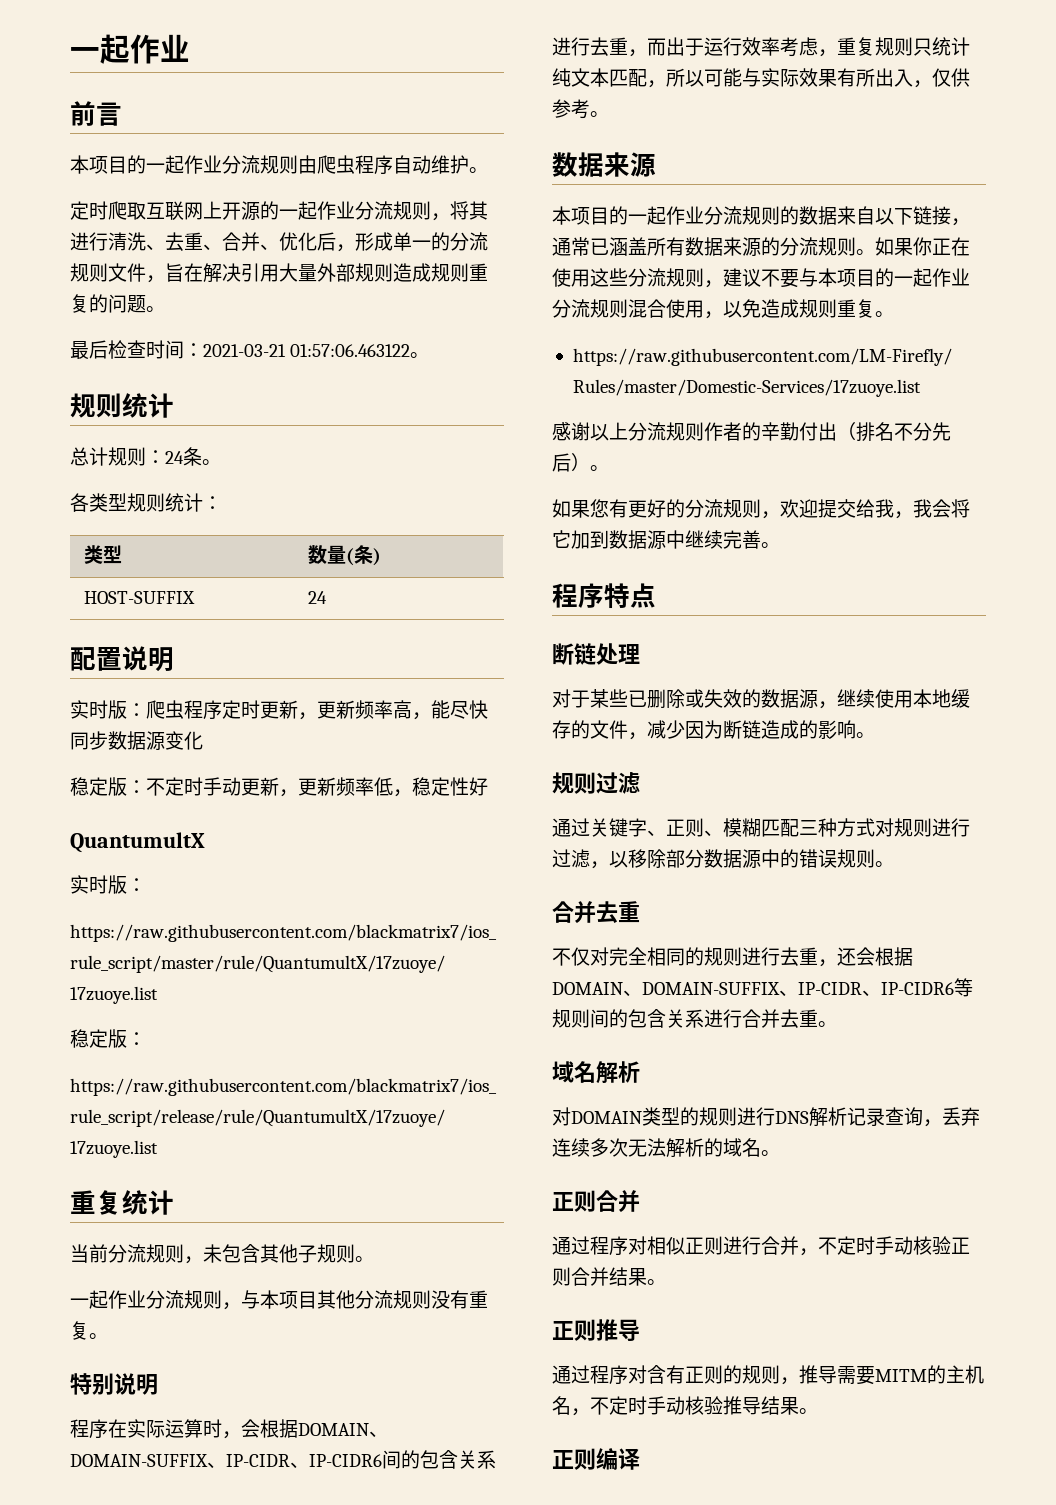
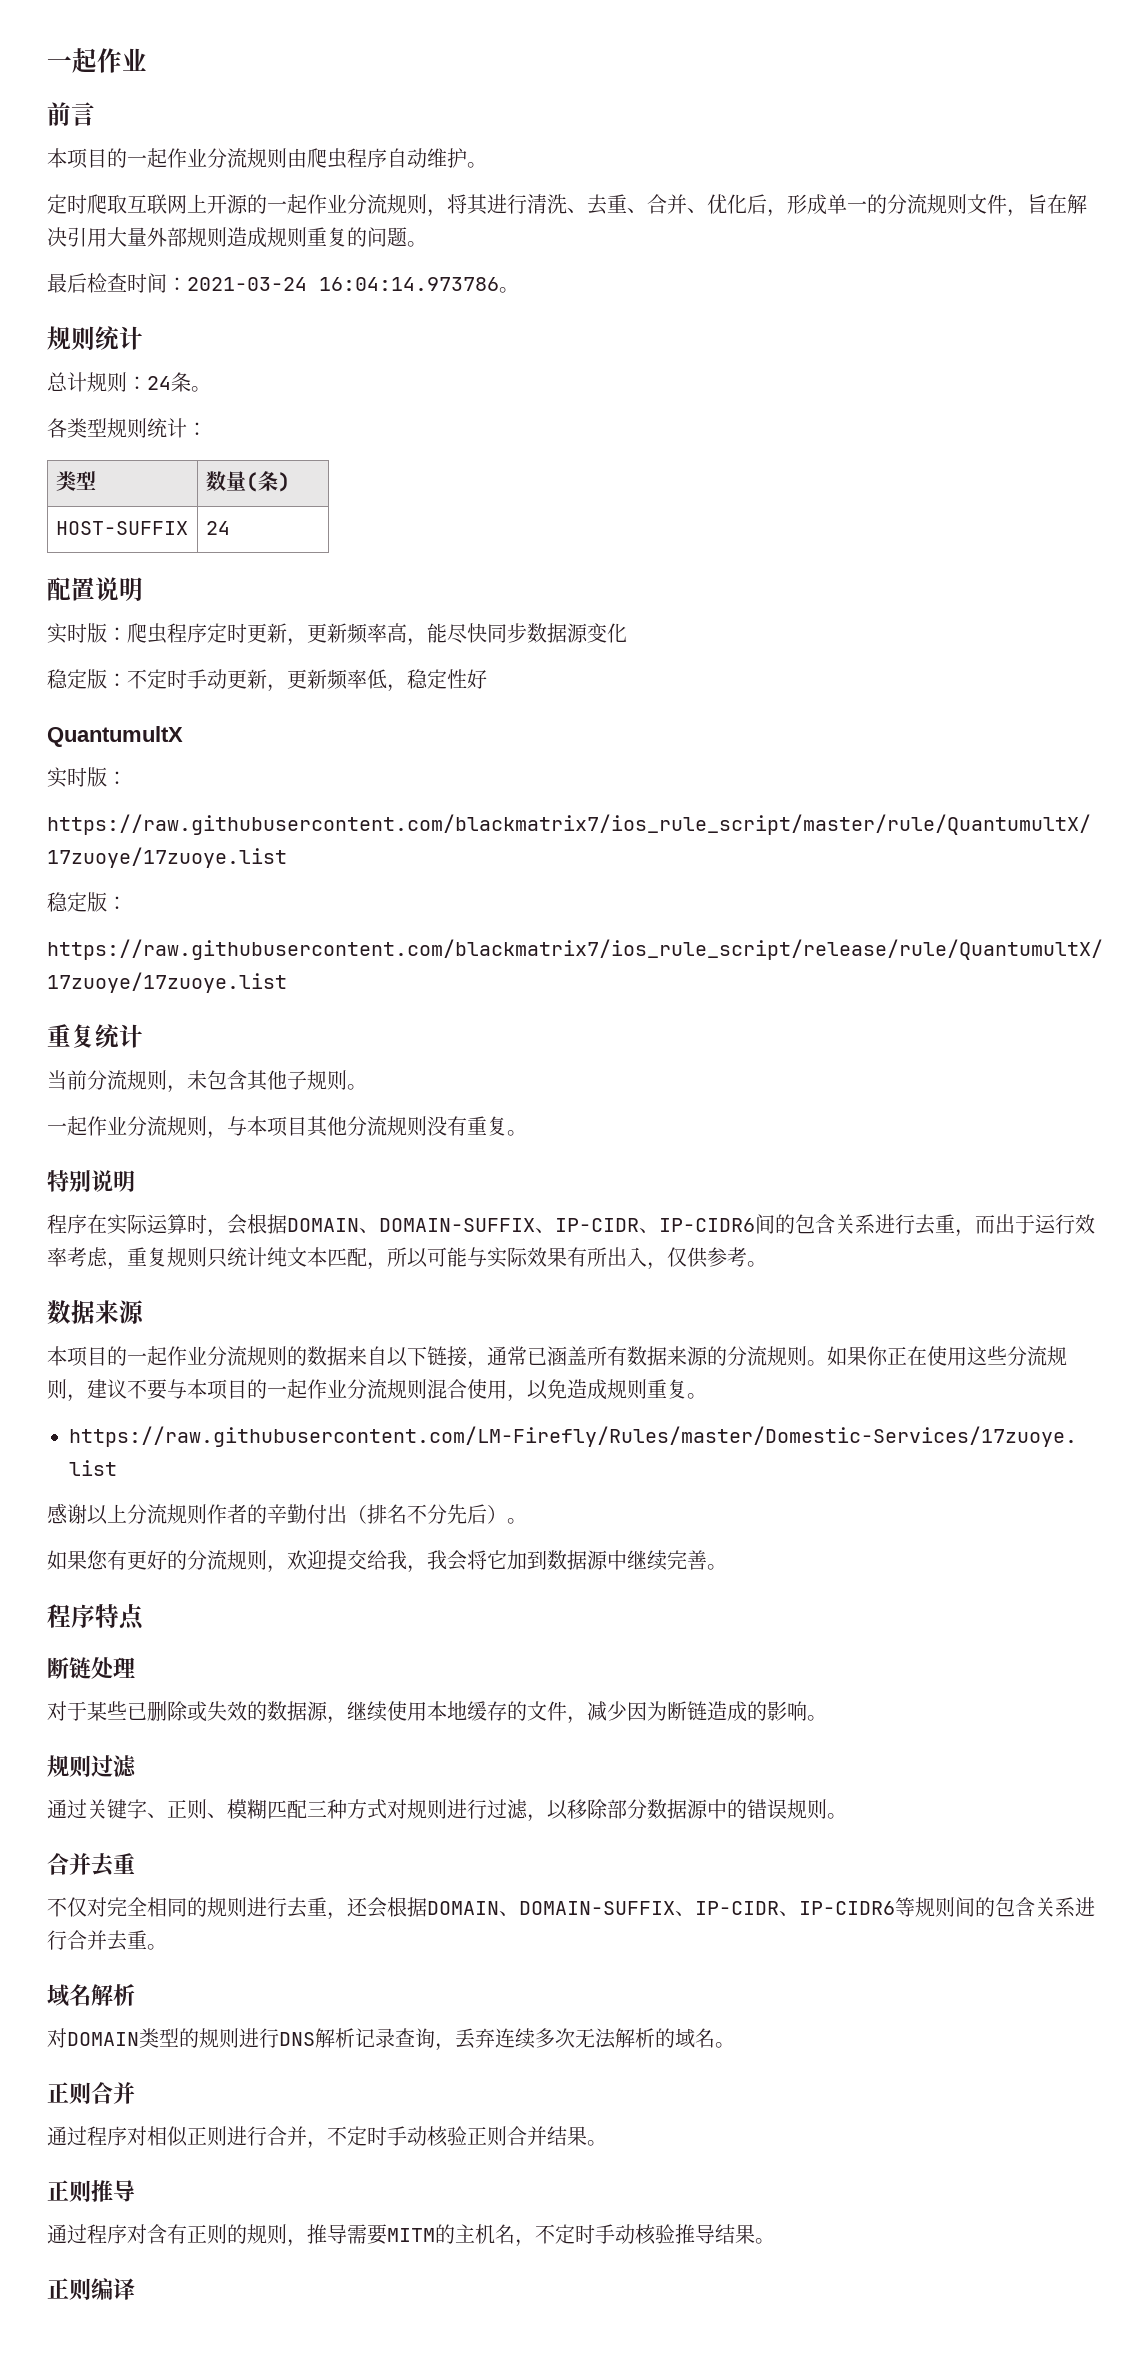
[203,344,411,357] 2021-03-21 01:57:06.463122 -> [187,277,499,291] 2021-03-24 16:04:14.973786

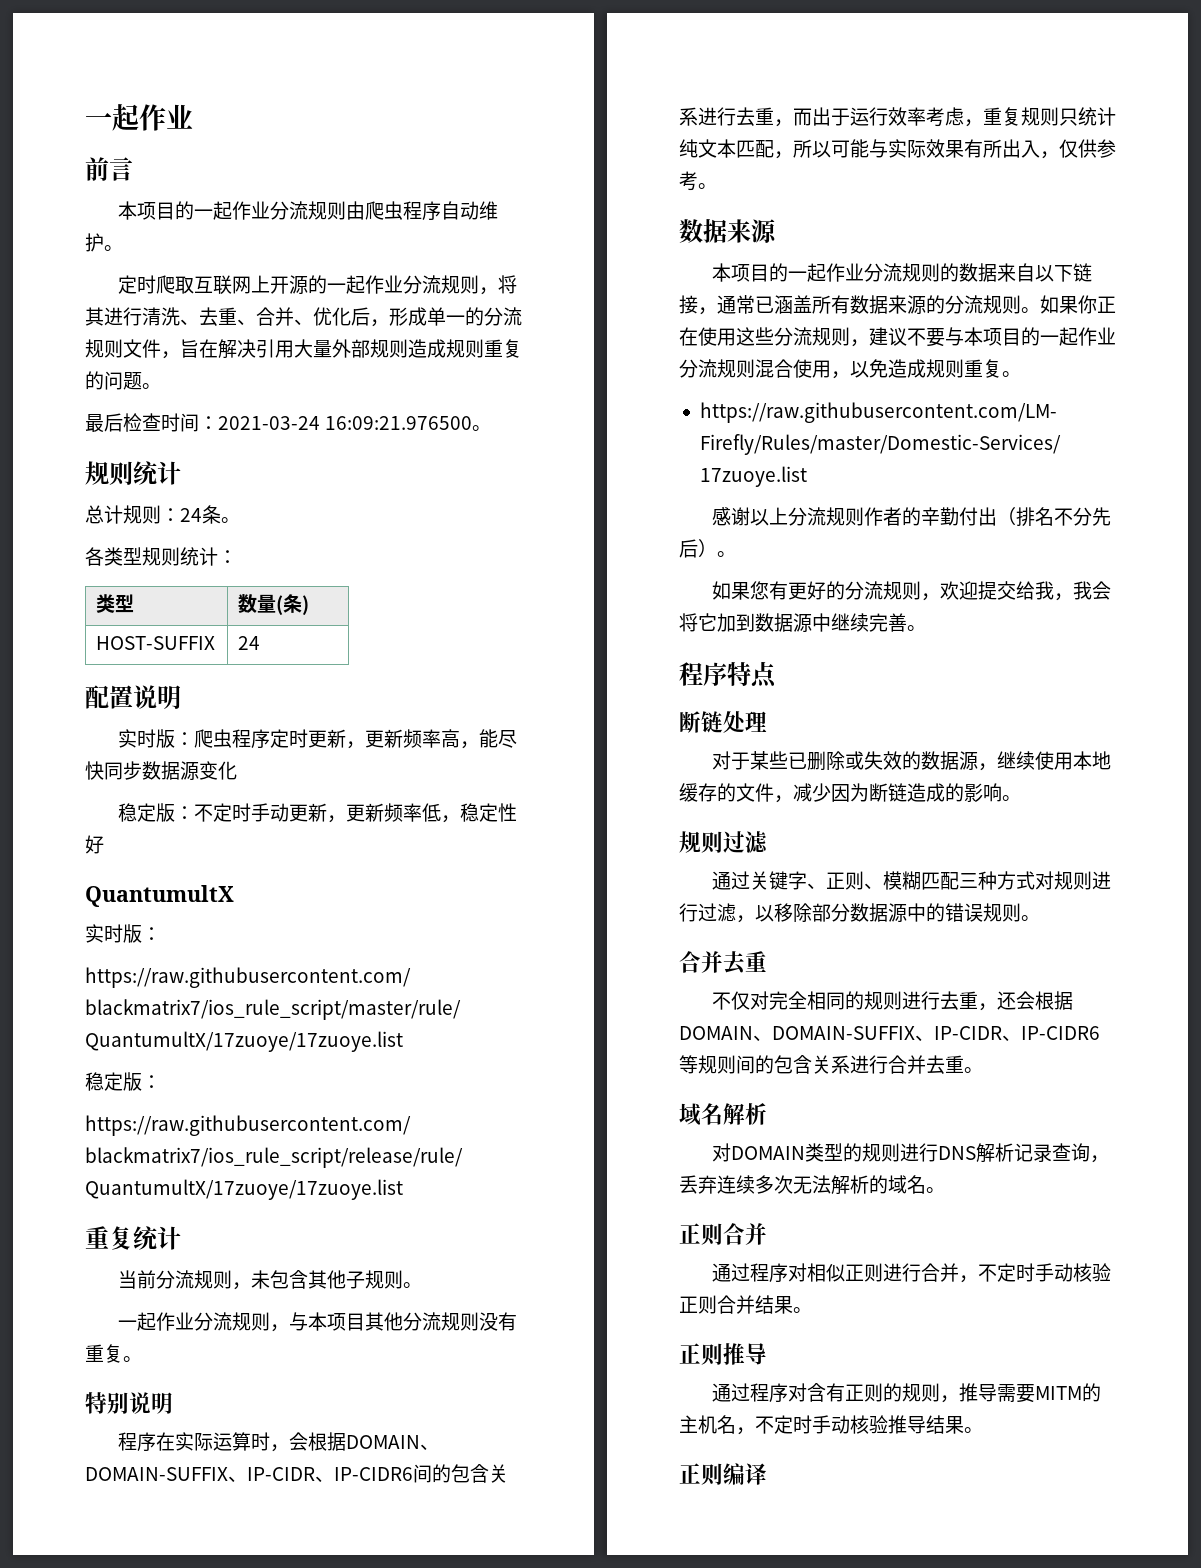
[319,277,499,291] 16:04:14.973786 -> [325,416,473,430] 16:09:21.976500

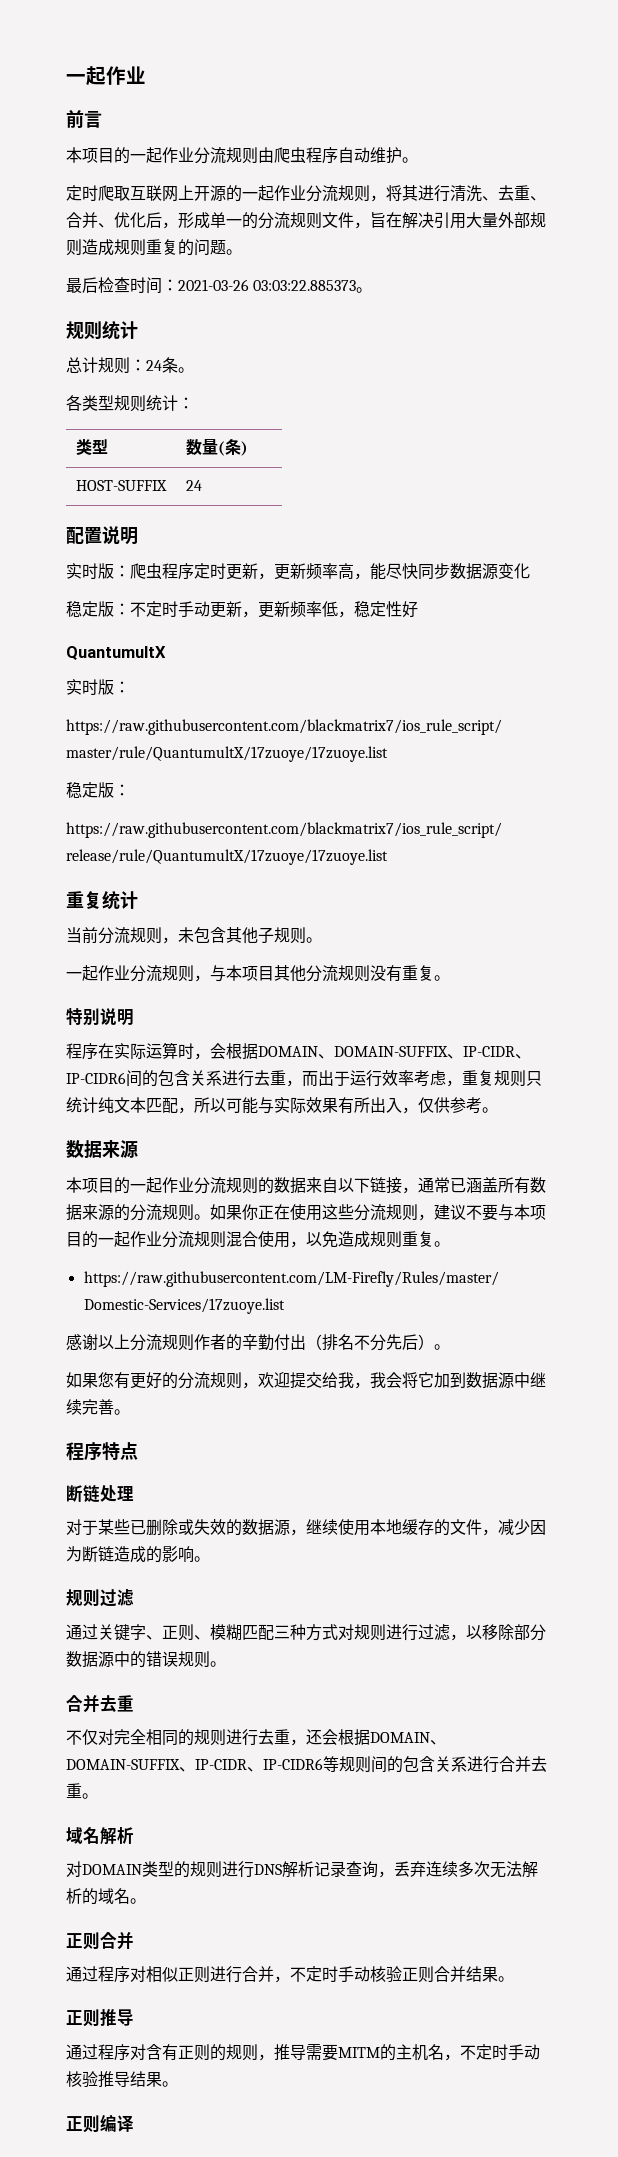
[218,416,473,430] 2021-03-24 16:09:21.976500 -> [178,279,357,291] 2021-03-26 03:03:22.885373

